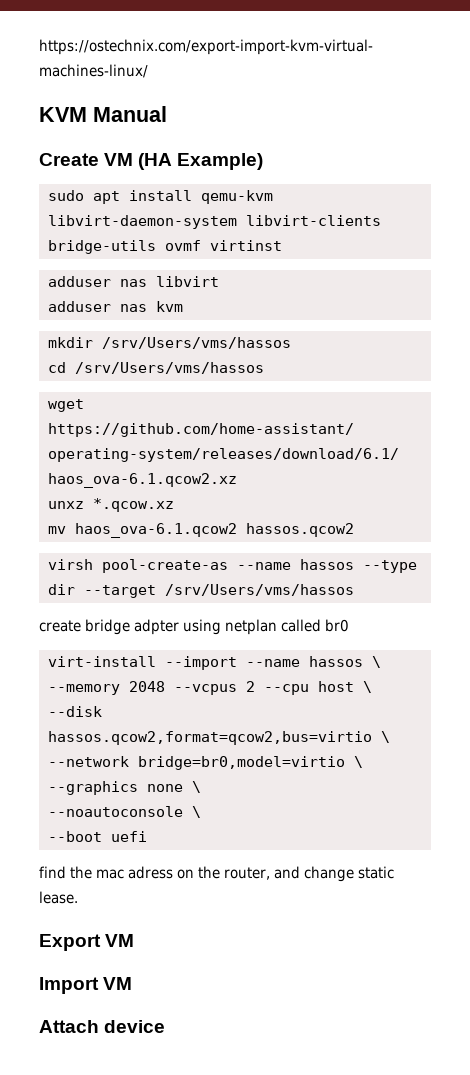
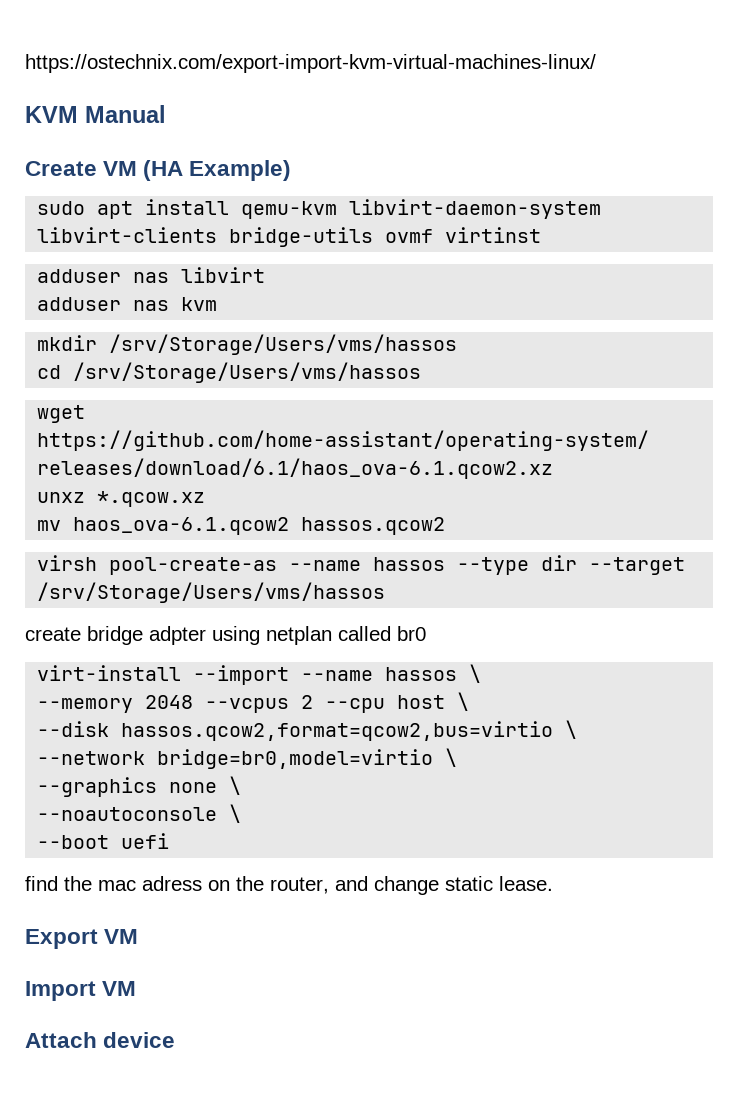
[101,337,291,349] /srv/Users/vms/hassos -> [109,334,458,355] /srv/Storage/Users/vms/hassos
[74,362,264,374] /srv/Users/vms/hassos -> [73,362,422,383] /srv/Storage/Users/vms/hassos
[164,584,354,596] /srv/Users/vms/hassos -> [37,582,386,603] /srv/Storage/Users/vms/hassos

